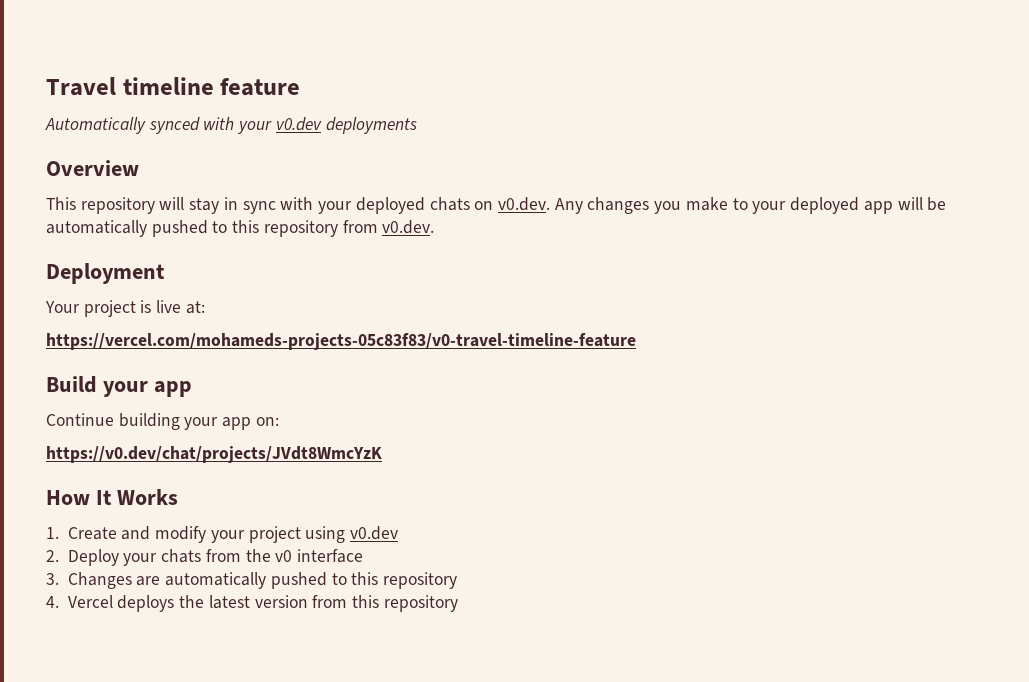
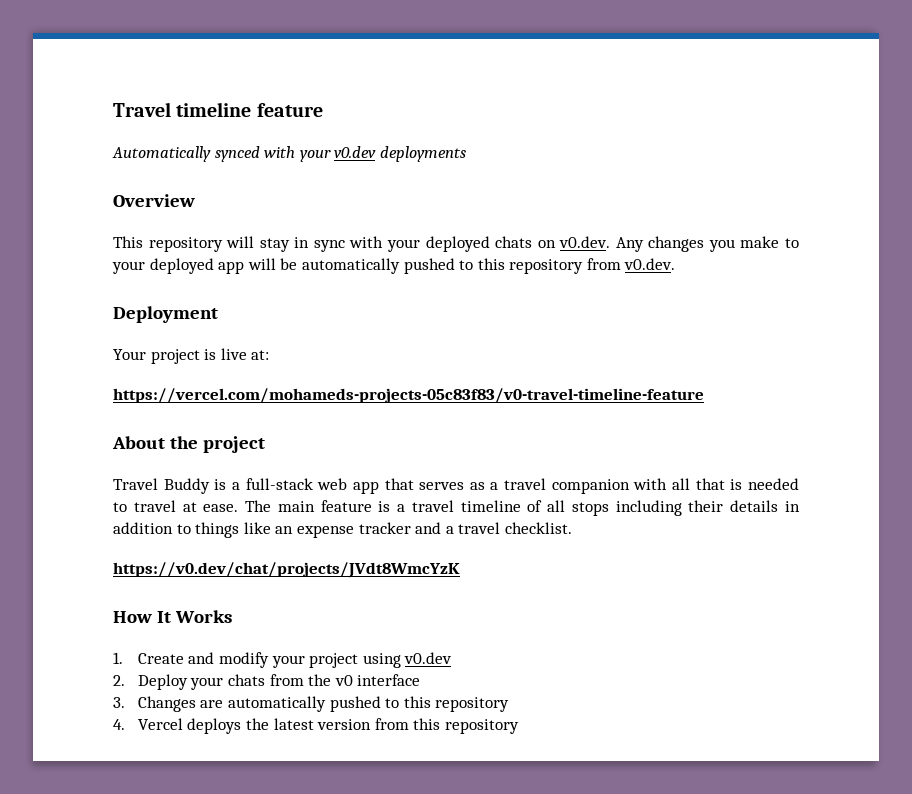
[46,376,192,397] [46,413,279,430] Build your app // Continue building your app on: -> [112,436,265,453] [113,478,799,494] [113,500,800,516] [113,522,572,538] About the project // Travel Buddy is a full-stack web app that serves as a travel companion with all that is needed to travel at ease. The main feature is a travel timeline of all stops including their details in addition to things like an expense tracker and a travel checklist.

